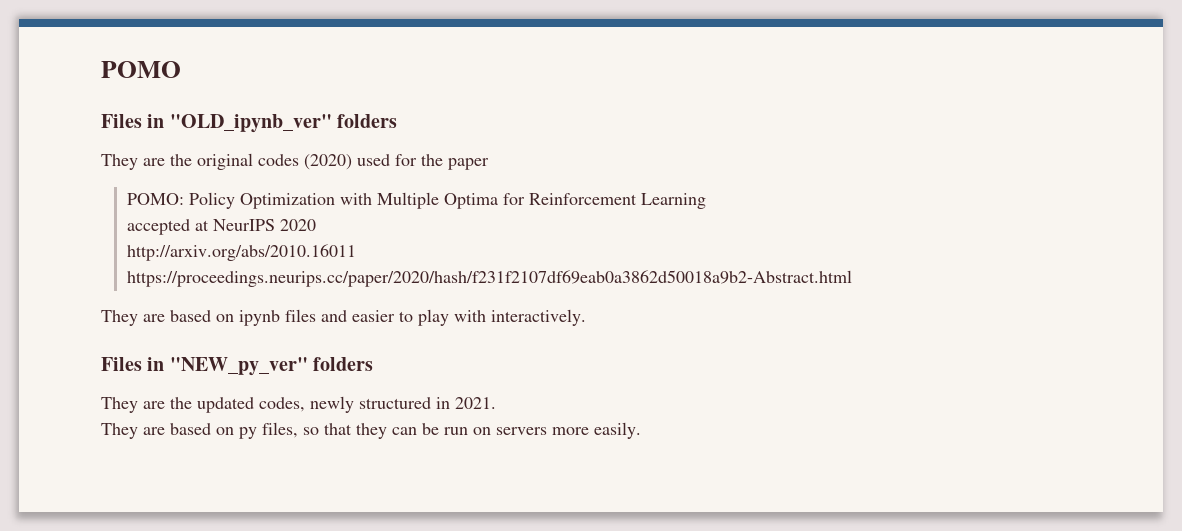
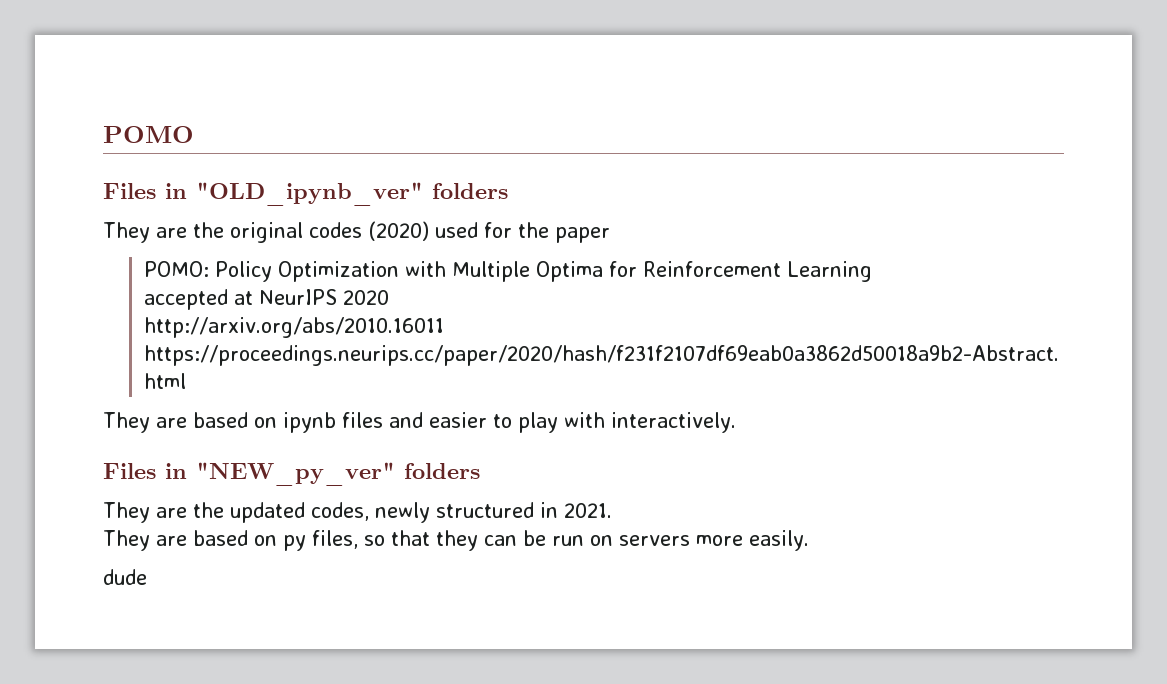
(641, 430) none -> [103,569,147,585] // dude

